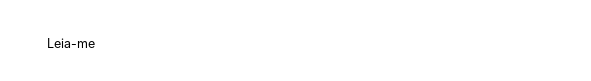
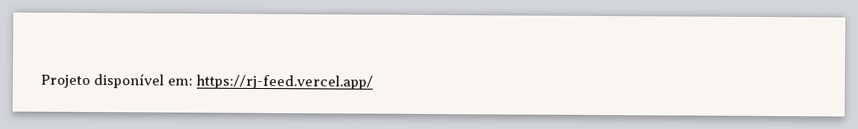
[47,38,95,48] Leia-me -> [40,73,373,90] Projeto disponível em: https://rj-feed.vercel.app/

